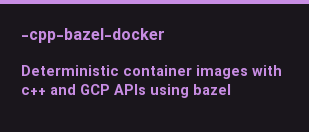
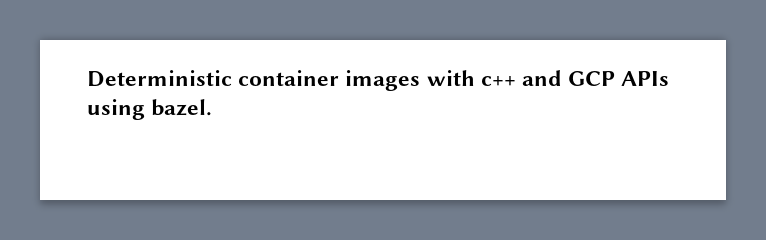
[21,28,165,43] -cpp-bazel-docker // -> (87, 78) none
[193,84,231,95] bazel -> [151,99,213,116] bazel.

